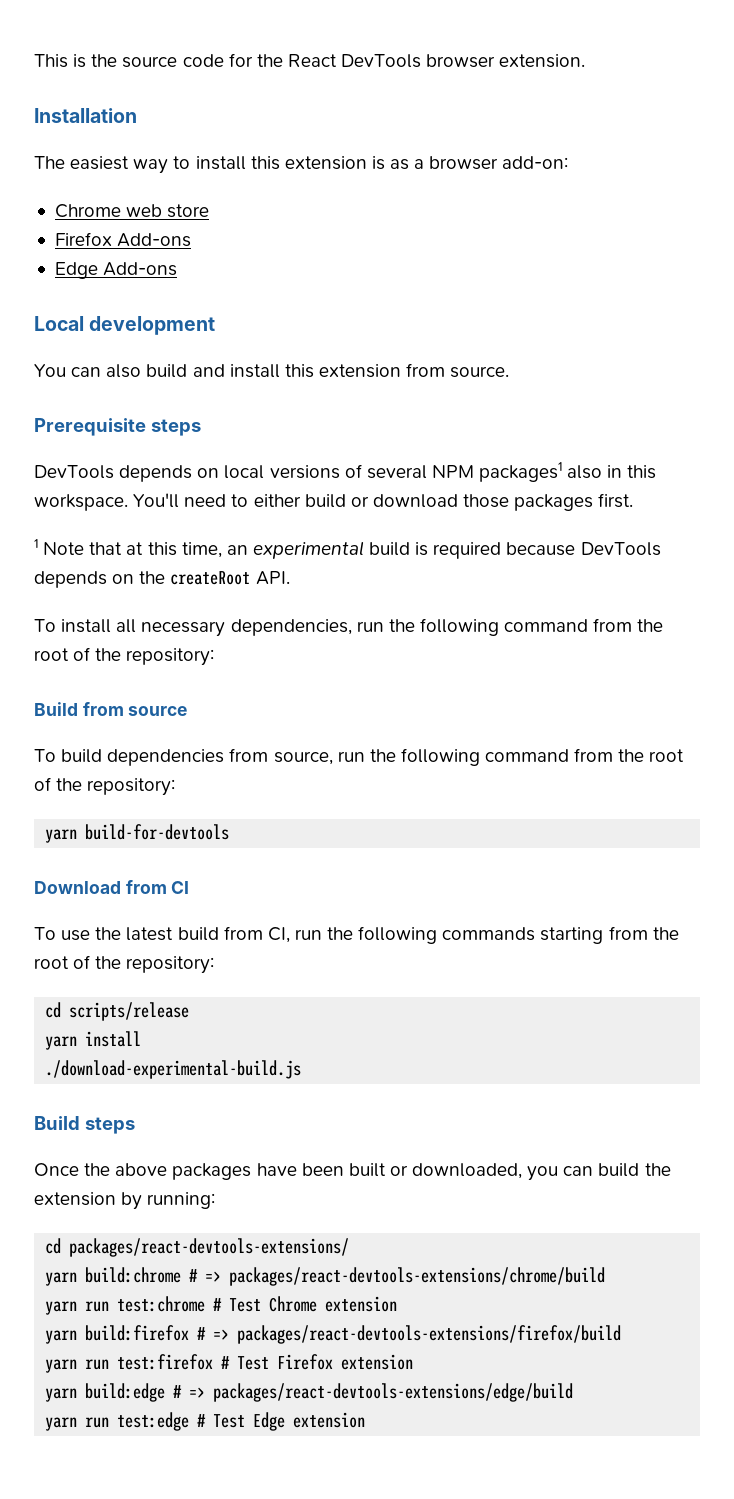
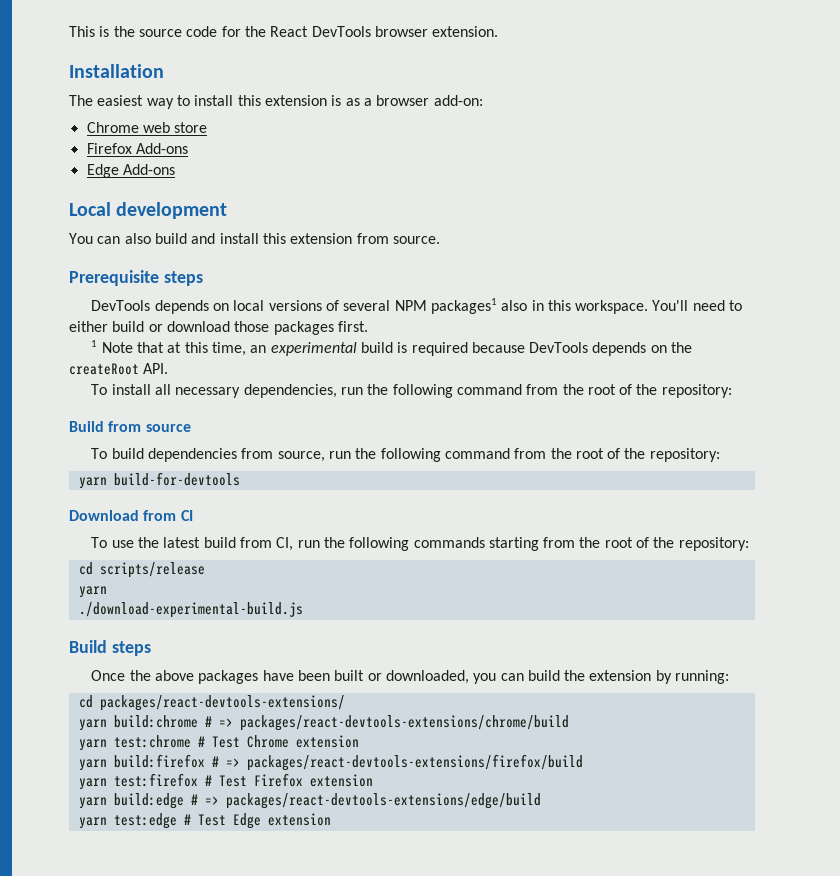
[85,1031,142,1047] install -> (107, 592) none
[85,1301,110,1312] run -> (107, 745) none
[85,1359,110,1370] run -> (107, 784) none
[85,1417,110,1428] run -> (107, 823) none

